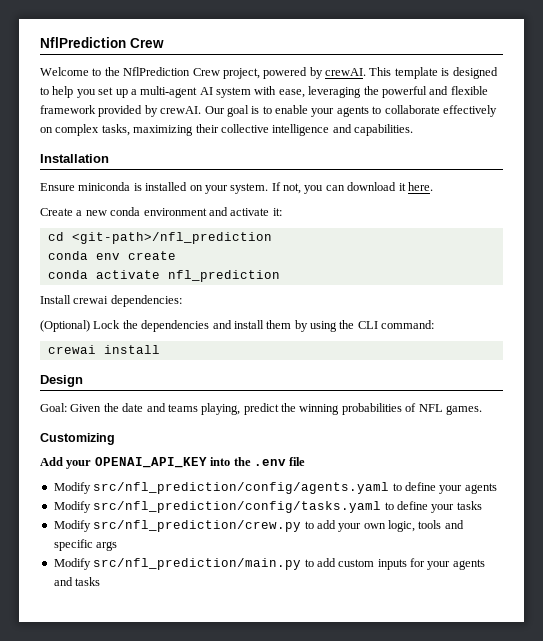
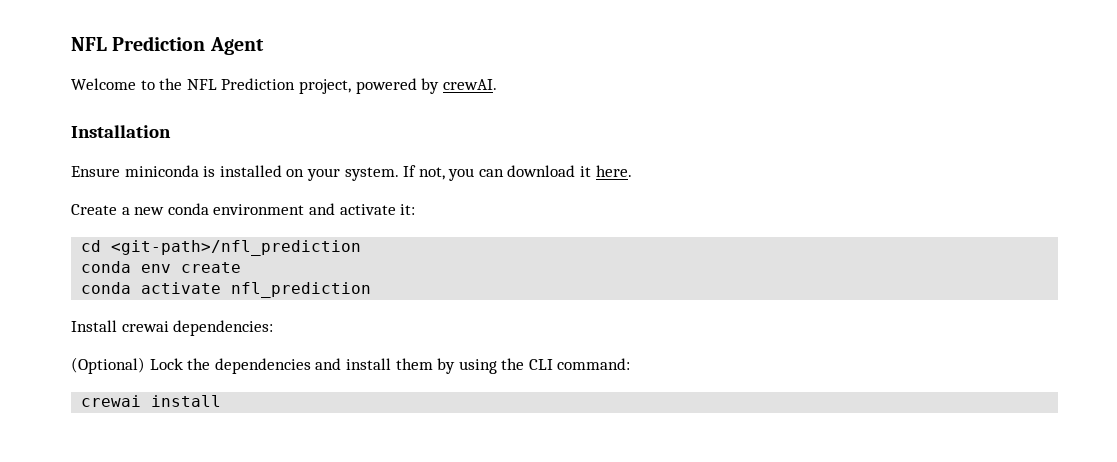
[40,37,164,48] NflPrediction Crew -> [71,36,264,55] NFL Prediction Agent
[123,67,220,76] NflPrediction Crew -> [186,78,296,90] NFL Prediction
[369,67,498,79] [40,86,488,98] [40,105,497,117] [40,124,413,136] This template is designed to help you set up a multi-agent AI system with ease, leveraging the powerful and flexible framework provided by crewAI. Our goal is to enable your agents to collaborate effectively on complex tasks, maximizing their collective intelligence and capabilities. -> (497, 84) none
[40,375,83,387] [40,403,482,415] [40,433,115,445] [40,457,306,469] [53,482,497,494] [53,501,482,513] [53,520,464,532] [53,539,118,551] [53,558,485,570] [53,577,101,586] // Design // Goal: Given the date and teams playing, predict the winning probabilities of NFL games. // Customizing // Add your OPENAI_API_KEY into the .env file // Modify src/nfl_prediction/config/agents.yaml to define your agents // Modify src/nfl_prediction/config/tasks.yaml to define your tasks // Modify src/nfl_prediction/crew.py to add your own logic, tools and specific args // Modify src/nfl_prediction/main.py to add custom inputs for your agents and tasks -> (222, 401) none

